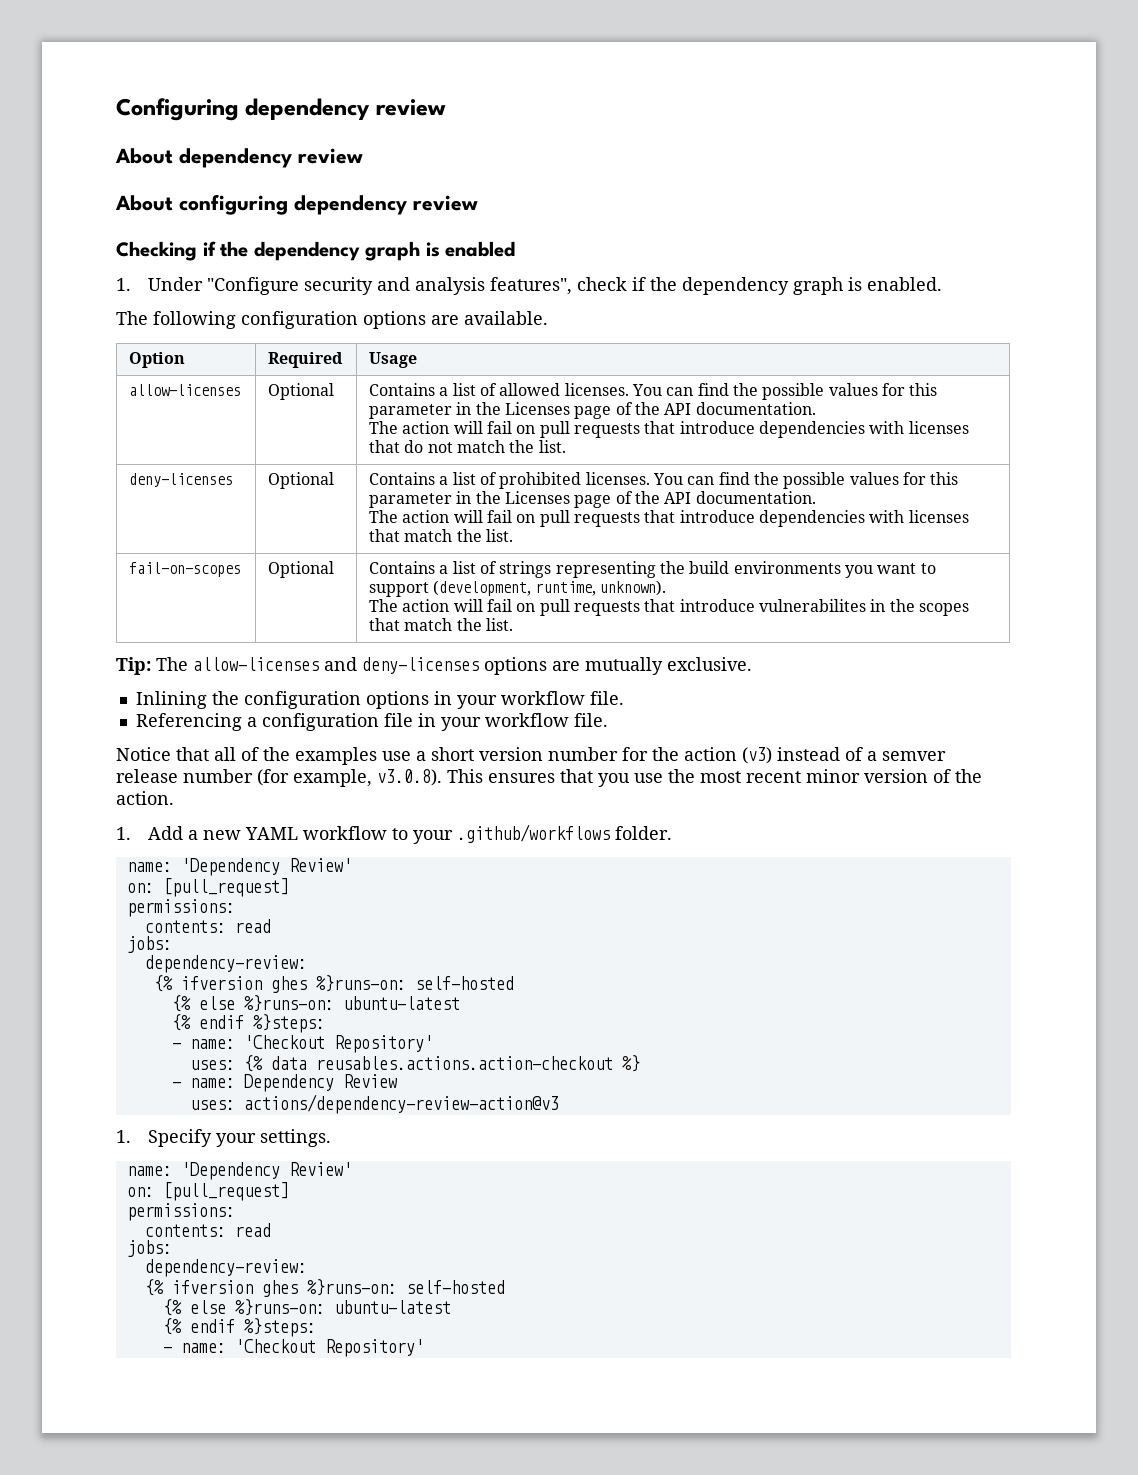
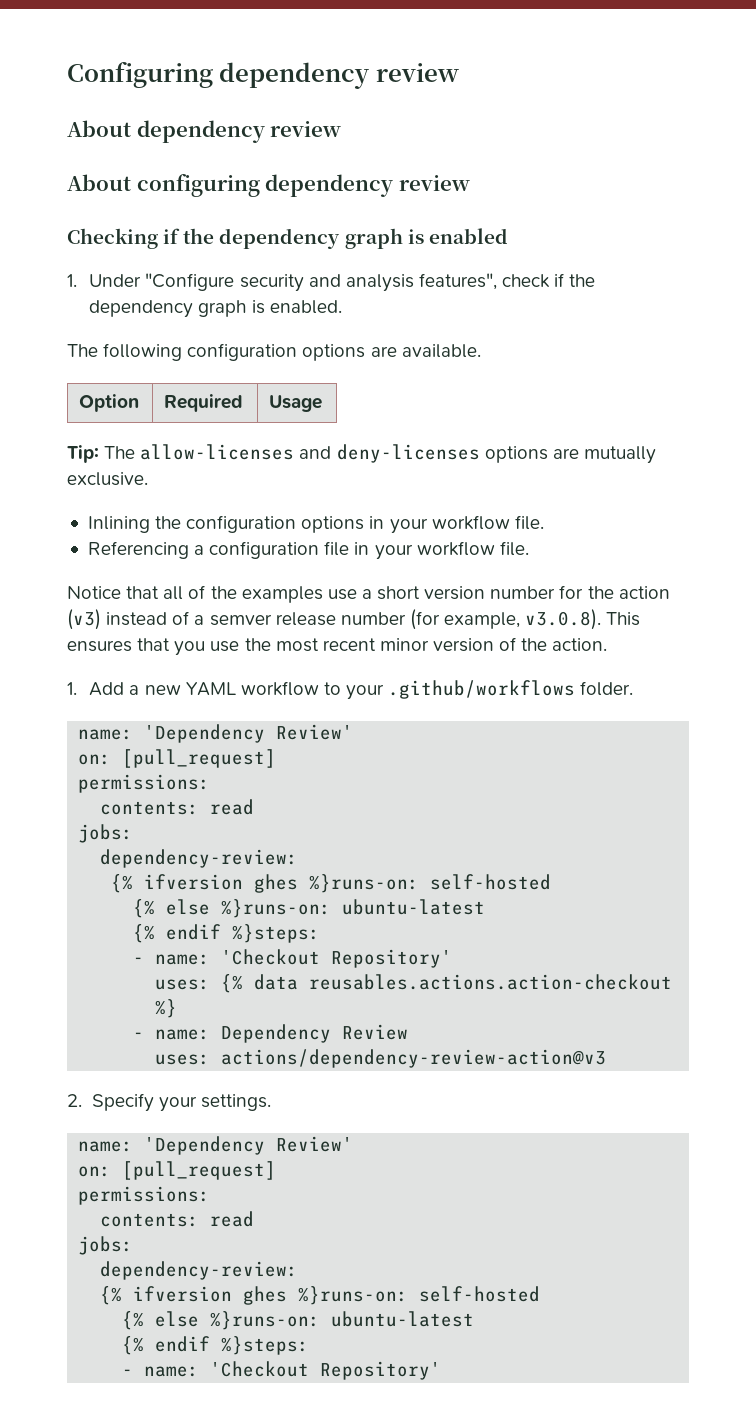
[129,384,242,396] [268,383,335,400] [369,383,938,400] [369,402,816,419] [369,421,969,438] [369,440,566,453] [129,473,234,487] [268,472,335,489] [369,472,959,489] [369,491,816,508] [369,510,969,527] [369,529,513,542] [129,562,242,577] [268,561,335,578] [369,561,936,578] [369,580,666,597] [369,599,969,616] [369,618,513,631] // allow-licenses | Optional | Contains a list of allowed licenses. You can find the possible values for this parameter in the Licenses page of the API documentation. // The action will fail on pull requests that introduce dependencies with licenses that do not match the list. // deny-licenses | Optional | Contains a list of prohibited licenses. You can find the possible values for this parameter in the Licenses page of the API documentation. // The action will fail on pull requests that introduce dependencies with licenses that match the list. // fail-on-scopes | Optional | Contains a list of strings representing the build environments you want to support (development, runtime, unknown). // The action will fail on pull requests that introduce vulnerabilites in the scopes that match the list. -> (323, 403) none
[116,1130,131,1143] 1. -> [67,1094,82,1107] 2.

